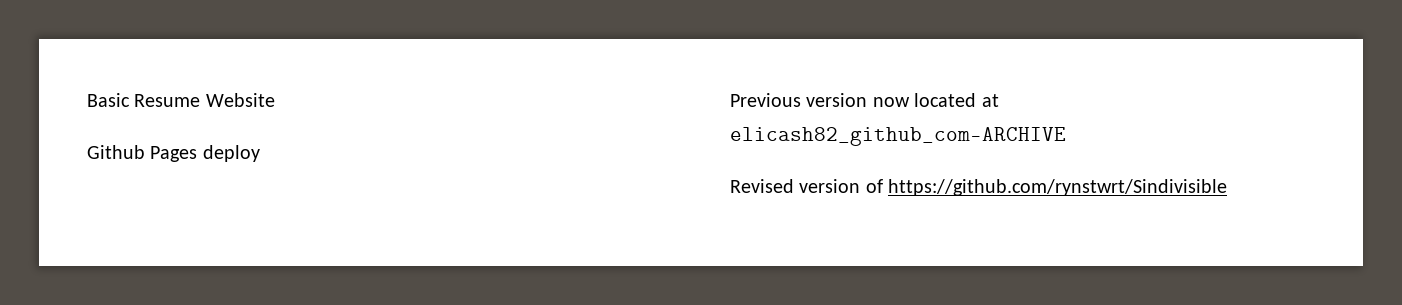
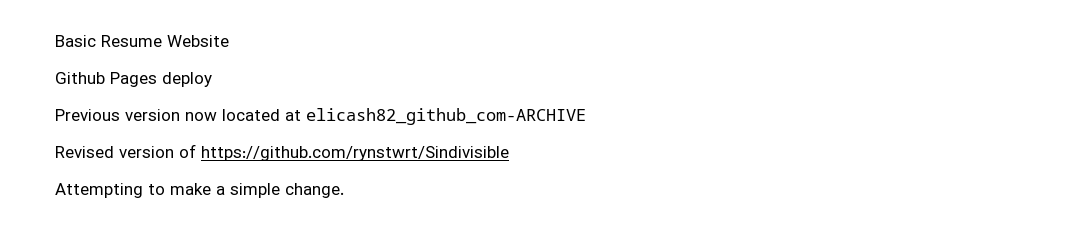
(1228, 187) none -> [55,183,344,198] // Attempting to make a simple change.

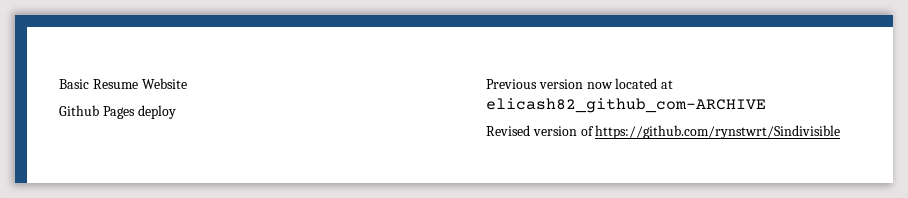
[55,183,344,198] // Attempting to make a simple change. -> (841, 132) none

